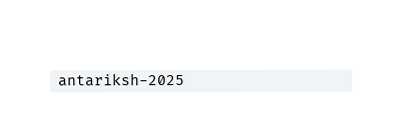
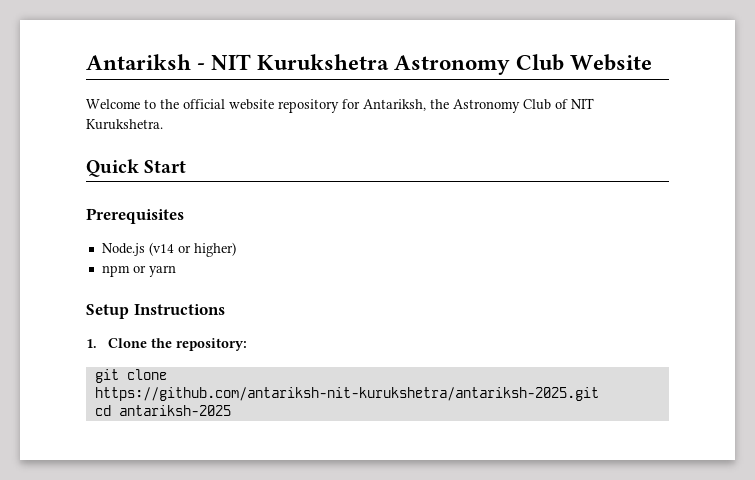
(58, 80) none -> [86,54,653,75] [86,98,594,113] [86,119,163,130] [86,159,187,177] [86,208,184,224] [101,242,236,257] [101,265,176,277] [86,304,225,319] [86,338,247,351] [94,369,167,383] [94,387,599,401] [94,405,111,416] Antariksh - NIT Kurukshetra Astronomy Club Website // Welcome to the official website repository for Antariksh, the Astronomy Club of NIT Kurukshetra. // Quick Start // Prerequisites // Node.js (v14 or higher) // npm or yarn // Setup Instructions // 1. Clone the repository: // git clone https://github.com/antariksh-nit-kurukshetra/antariksh-2025.git // cd

